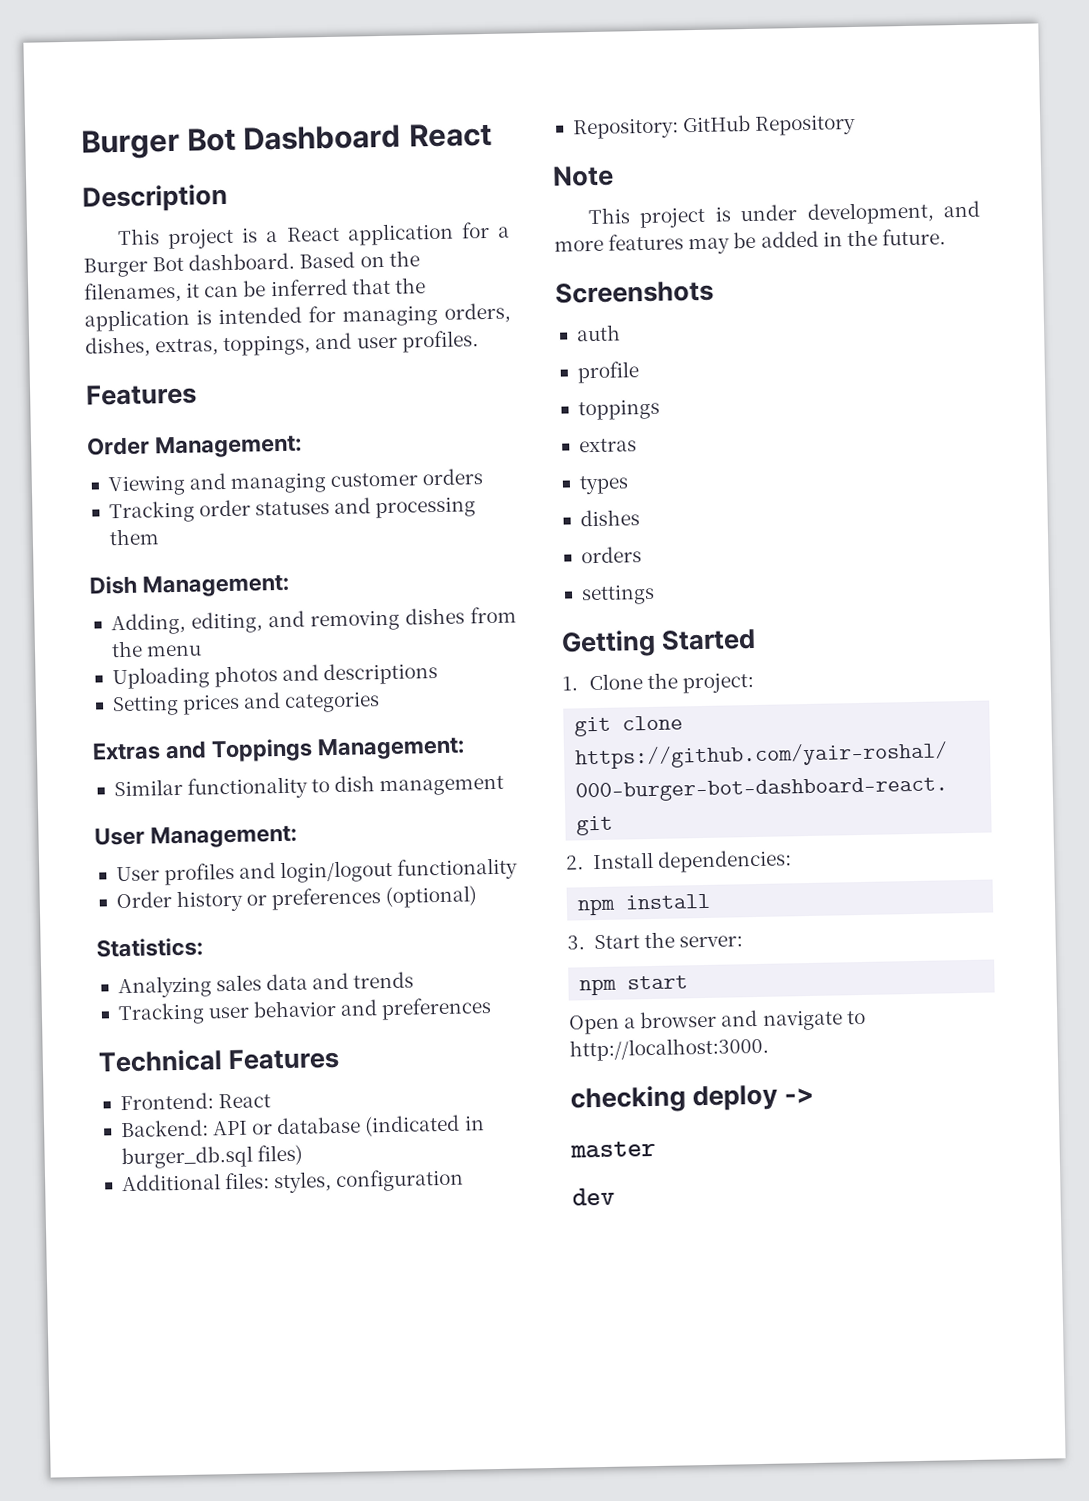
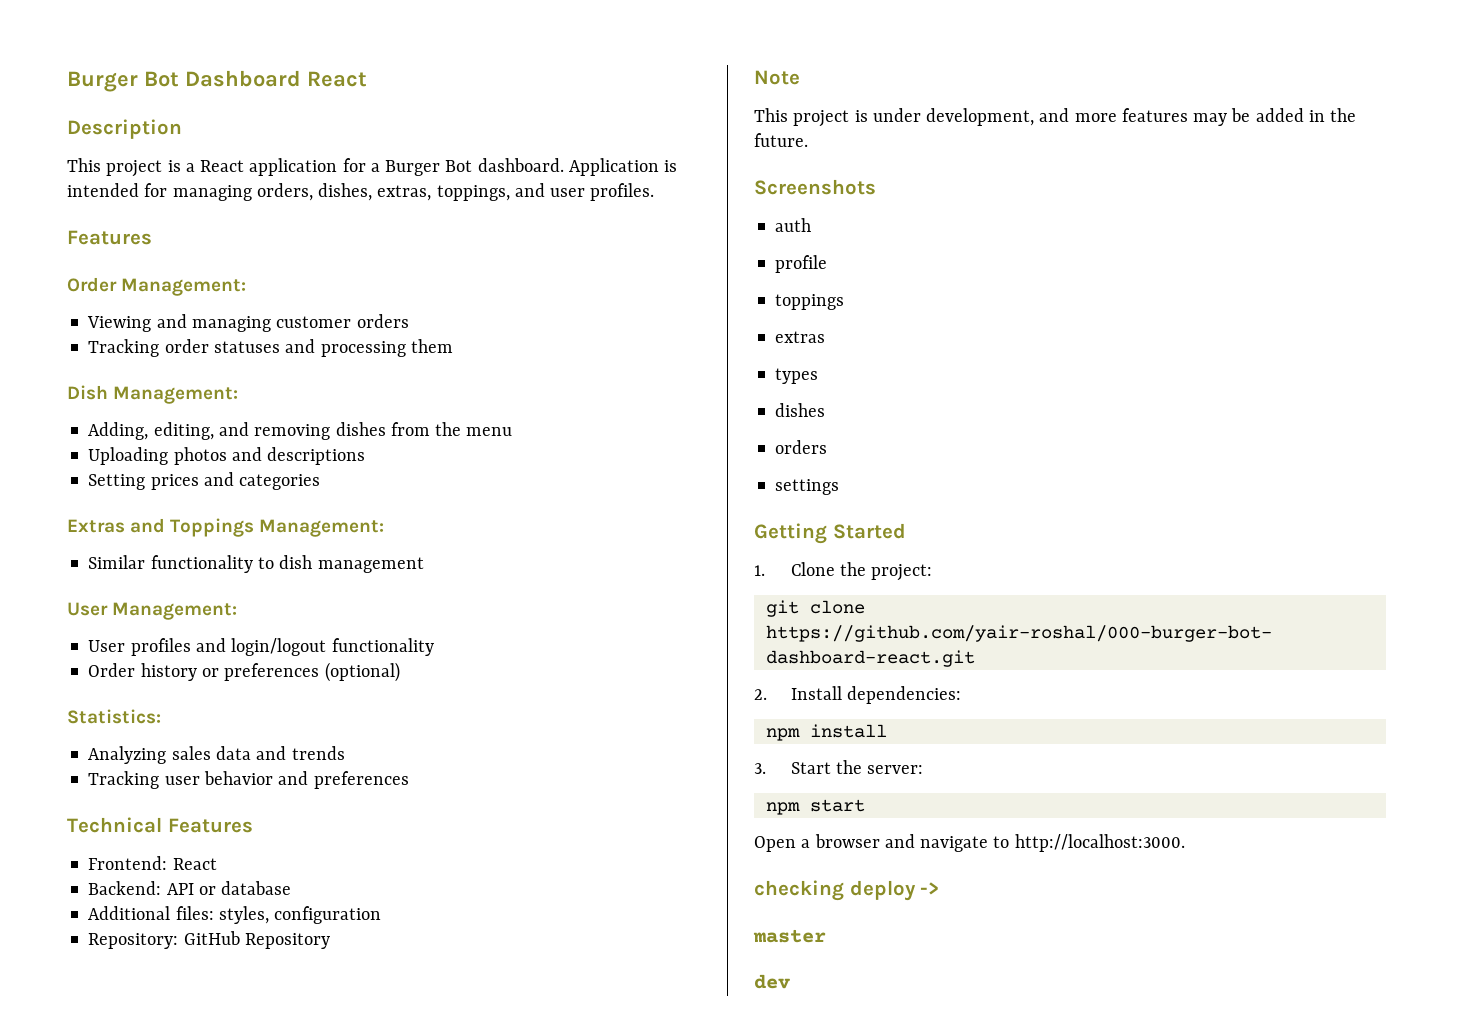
[299,250,420,269] [84,277,426,304] [84,308,190,332] Based on the filenames, it can be inferred that the application -> [568,158,659,176] Application
[364,1114,485,1137] [120,1144,304,1170] (indicated in burger_db.sql files) -> (292, 888) none

